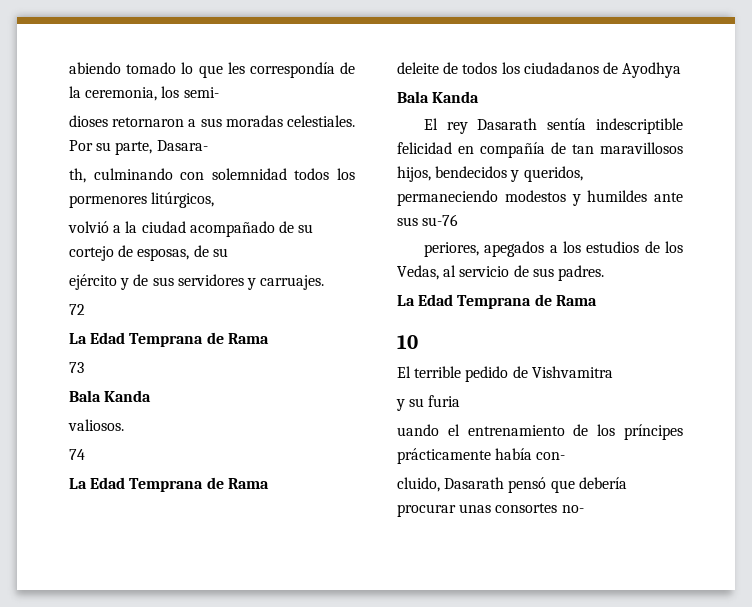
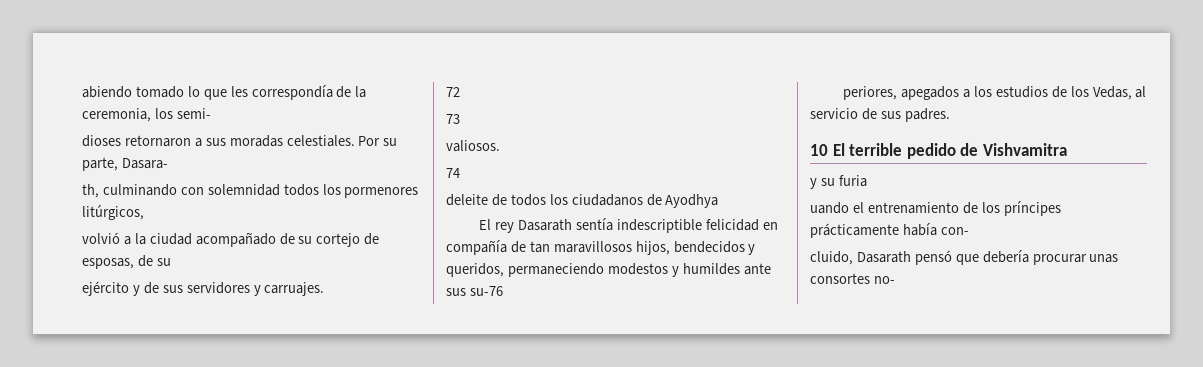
[69,332,269,347] // La Edad Temprana de Rama -> (460, 92) none
[69,390,152,402] // Bala Kanda -> (460, 119) none
[69,477,269,492] // La Edad Temprana de Rama -> (460, 173) none
[397,91,480,103] // Bala Kanda -> (719, 201) none
[397,294,597,309] // La Edad Temprana de Rama -> (950, 115) none
(418, 342) // -> (828, 150) none

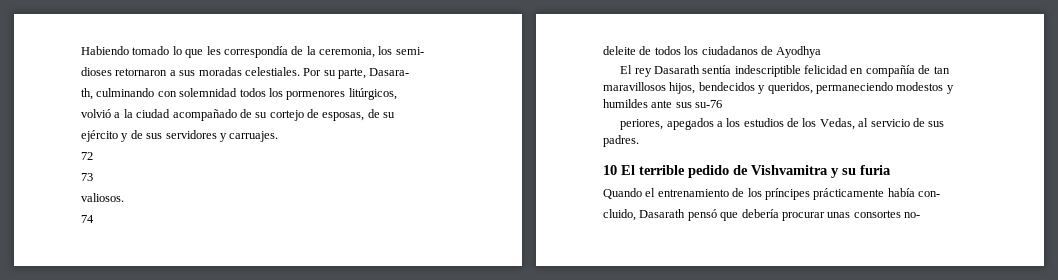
[82,86,132,98] abiendo -> [81,46,129,55] Habiendo
(1067, 149) // -> (828, 170) none
[810,202,849,214] uando -> [603,188,642,199] Quando

